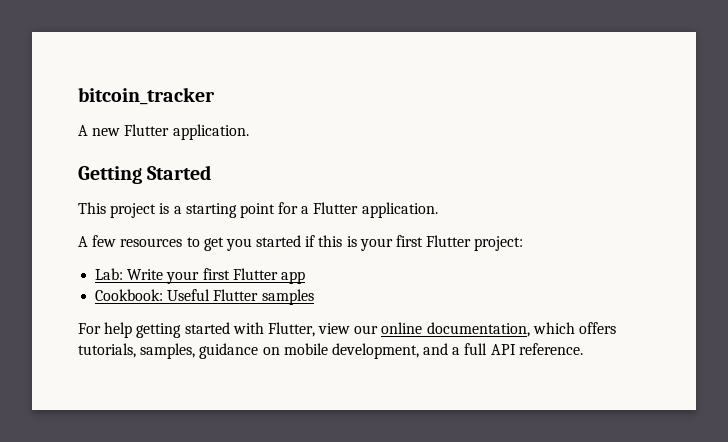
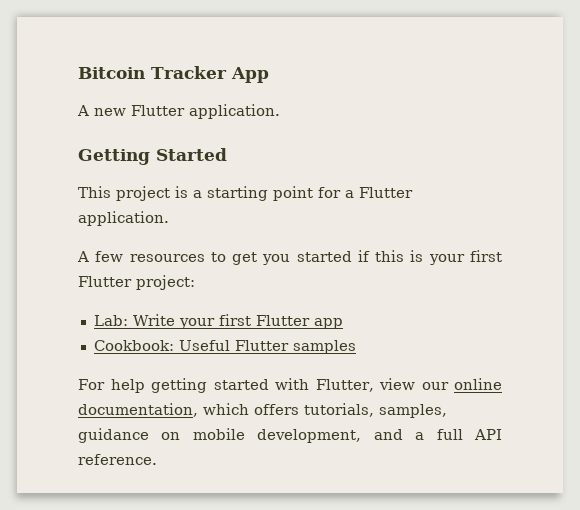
[78,87,215,105] bitcoin_tracker -> [78,66,269,83] Bitcoin Tracker App

